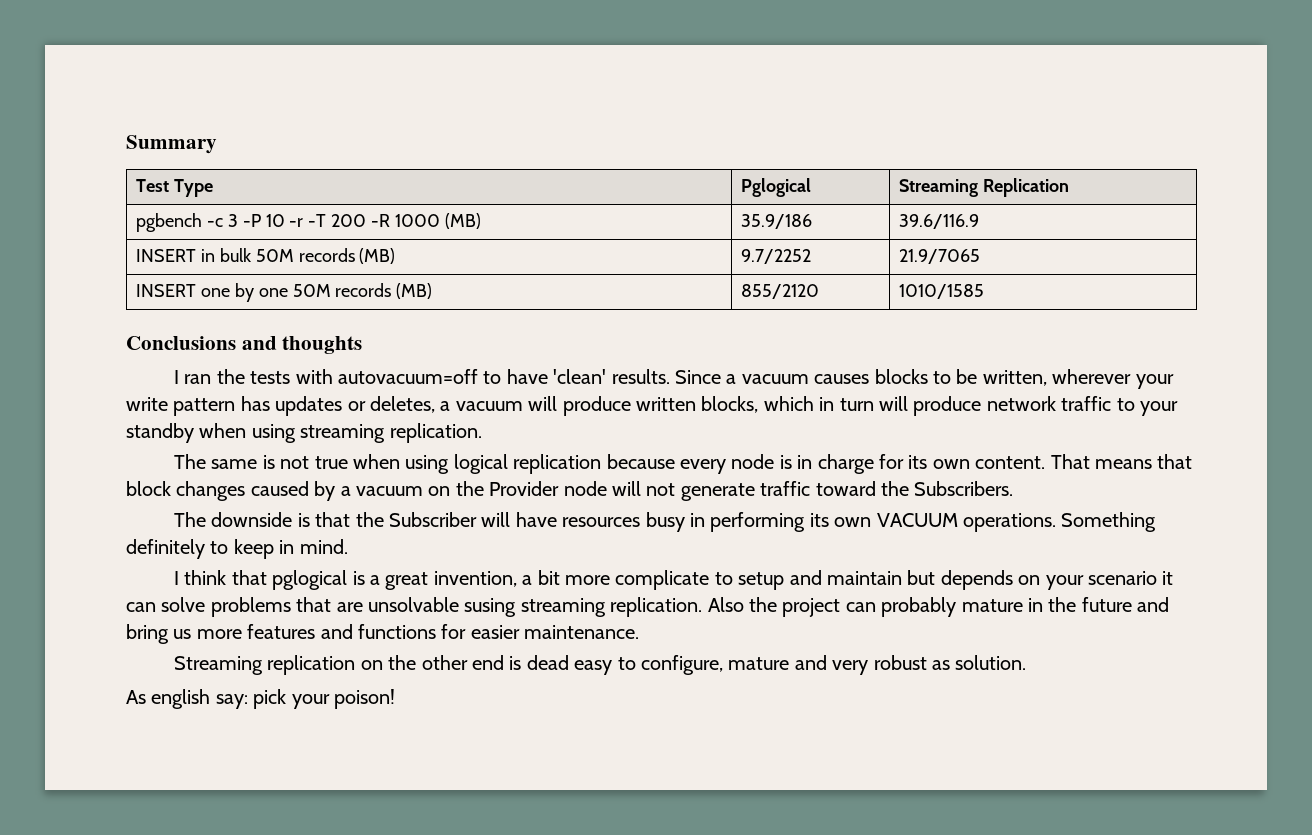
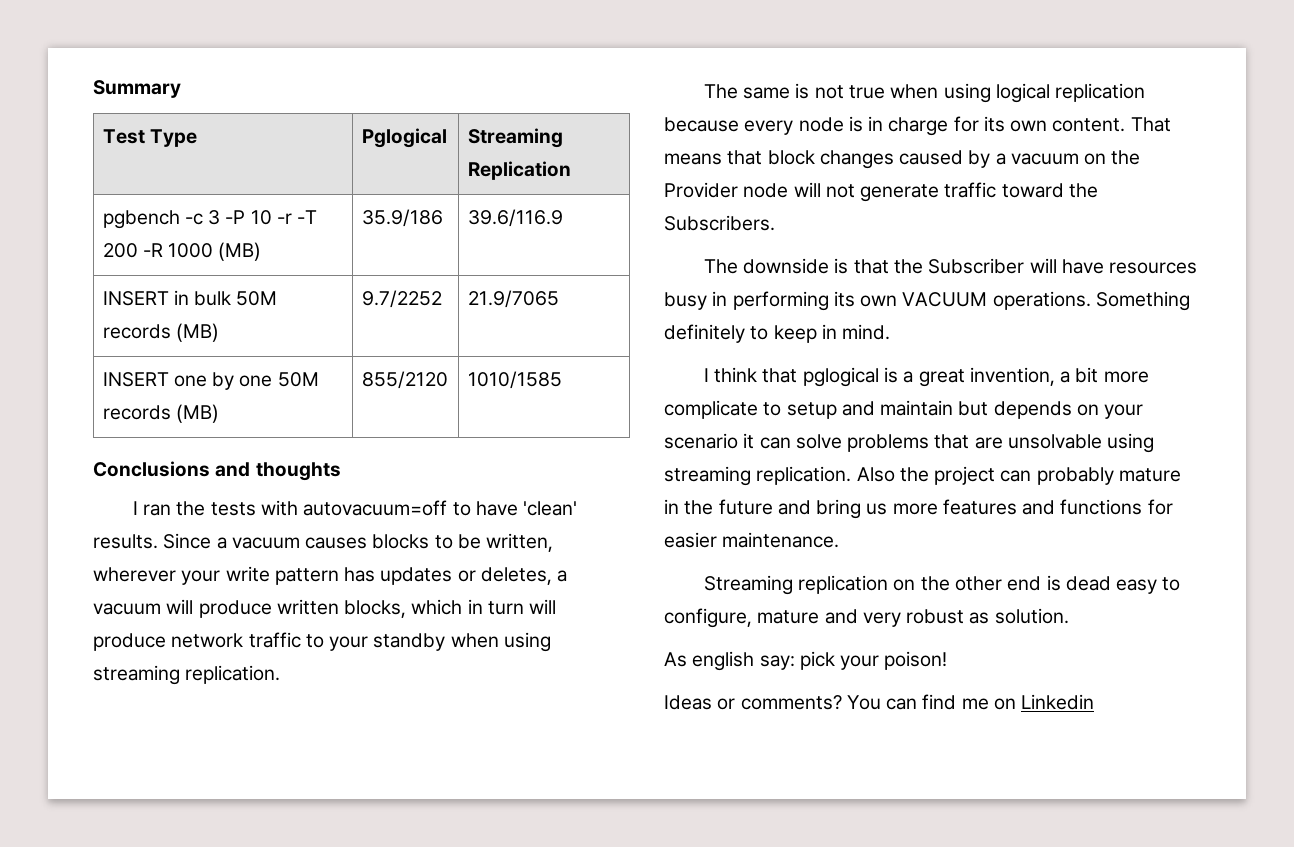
[464,598,517,617] susing -> [1107,433,1155,453] using
(395, 699) none -> [664,694,1095,710] // Ideas or comments? You can find me on Linkedin

